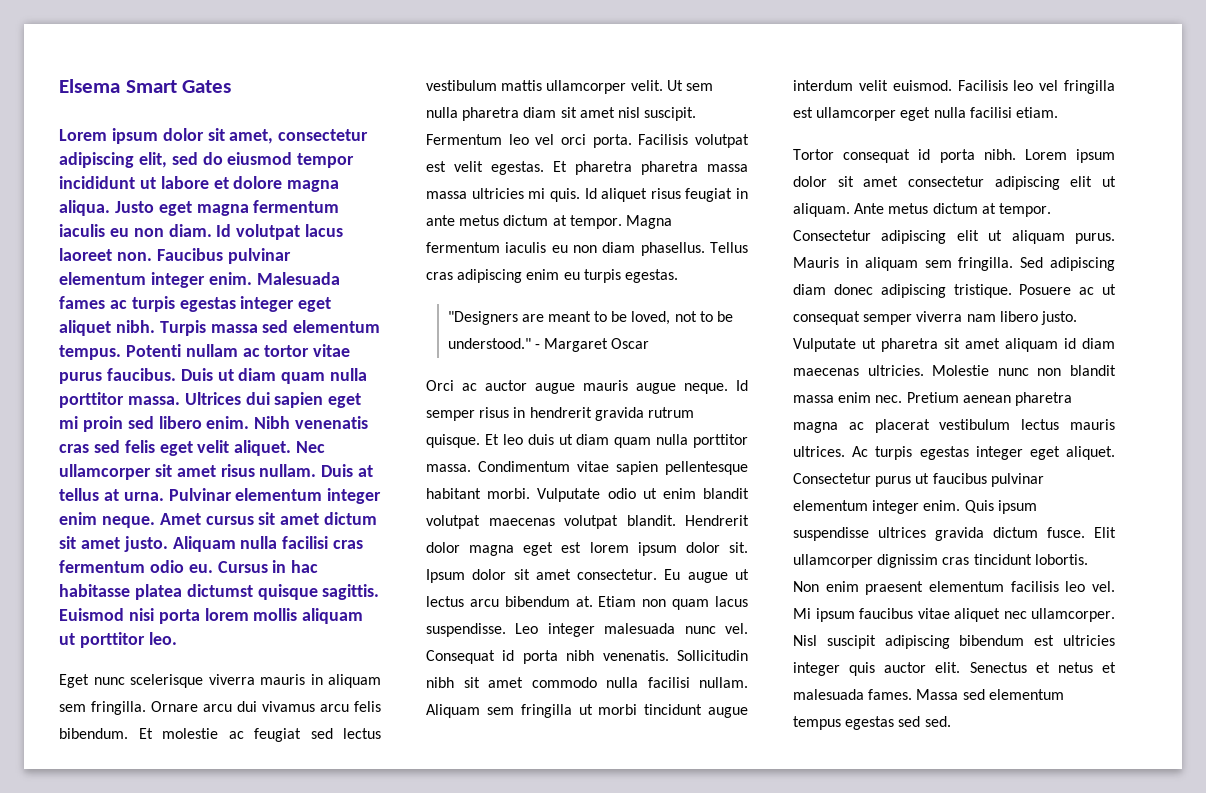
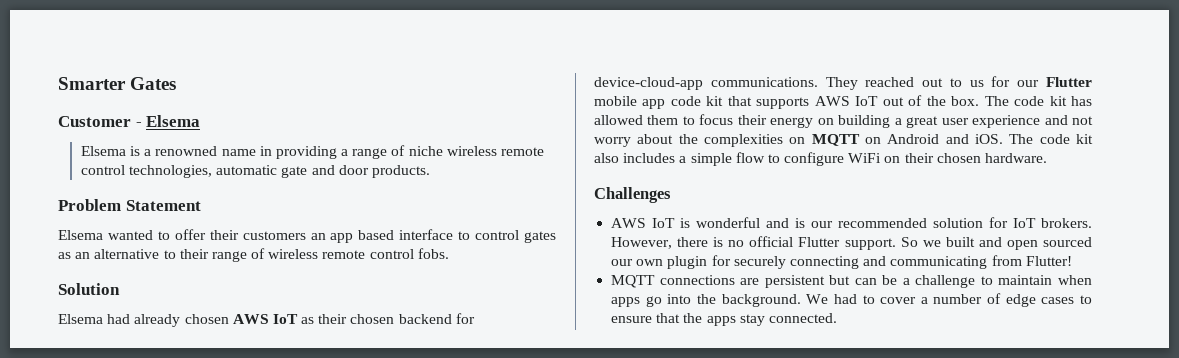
[59,79,177,93] Elsema Smart -> [58,77,126,90] Smarter
[59,128,369,144] [59,152,355,168] [59,176,340,192] [59,200,340,216] [59,224,344,240] [59,248,291,264] [59,272,340,288] [59,296,332,312] [59,320,381,336] [59,344,351,360] [59,368,368,384] [59,392,362,408] [59,416,369,432] [59,440,326,456] [59,464,374,480] [59,488,382,504] [59,512,378,528] [59,536,364,552] [59,560,319,573] [59,584,380,600] [59,608,364,624] [59,632,177,648] [59,674,381,688] [59,701,381,715] [59,728,381,742] [426,80,713,94] [426,107,697,121] [426,134,749,148] [426,161,748,175] [426,188,748,202] [426,215,672,229] [426,242,748,256] [426,269,678,283] [447,311,733,325] [447,338,650,352] [426,380,748,394] [426,407,694,421] [426,434,748,448] [426,461,748,475] [426,488,749,502] [426,515,749,529] [426,542,748,556] [426,569,749,583] [426,596,748,610] [426,623,748,637] [426,650,748,664] [426,677,748,688] [426,704,748,718] [793,80,1115,94] [793,107,1058,121] [793,149,1115,163] [793,176,1116,190] [793,203,1051,217] [793,230,1115,244] [793,257,1115,271] [793,284,1116,298] [793,311,1077,325] [793,338,1115,352] [793,365,1116,376] [793,392,1072,406] [793,419,1115,433] [793,446,1115,460] [793,473,1044,487] [793,500,1037,514] [793,527,1116,541] [793,554,1088,568] [793,581,1115,595] [793,608,1115,622] [793,635,1115,649] [793,662,1116,676] [793,689,1064,700] [793,716,951,730] Lorem ipsum dolor sit amet, consectetur adipiscing elit, sed do eiusmod tempor incididunt ut labore et dolore magna aliqua. Justo eget magna fermentum iaculis eu non diam. Id volutpat lacus laoreet non. Faucibus pulvinar elementum integer enim. Malesuada fames ac turpis egestas integer eget aliquet nibh. Turpis massa sed elementum tempus. Potenti nullam ac tortor vitae purus faucibus. Duis ut diam quam nulla porttitor massa. Ultrices dui sapien eget mi proin sed libero enim. Nibh venenatis cras sed felis eget velit aliquet. Nec ullamcorper sit amet risus nullam. Duis at tellus at urna. Pulvinar elementum integer enim neque. Amet cursus sit amet dictum sit amet justo. Aliquam nulla facilisi cras fermentum odio eu. Cursus in hac habitasse platea dictumst quisque sagittis. Euismod nisi porta lorem mollis aliquam ut porttitor leo. // Eget nunc scelerisque viverra mauris in aliquam sem fringilla. Ornare arcu dui vivamus arcu felis bibendum. Et molestie ac feugiat sed lectus vestibulum mattis ullamcorper velit. Ut sem nulla pharetra diam sit amet nisl suscipit. Fermentum leo vel orci porta. Facilisis volutpat est velit egestas. Et pharetra pharetra massa massa ultricies mi quis. Id aliquet risus feugiat in ante metus dictum at tempor. Magna fermentum iaculis eu non diam phasellus. Tellus cras adipiscing enim eu turpis egestas. // "Designers are meant to be loved, not to be understood." - Margaret Oscar // Orci ac auctor augue mauris augue neque. Id semper risus in hendrerit gravida rutrum quisque. Et leo duis ut diam quam nulla porttitor massa. Condimentum vitae sapien pellentesque habitant morbi. Vulputate odio ut enim blandit volutpat maecenas volutpat blandit. Hendrerit dolor magna eget est lorem ipsum dolor sit. Ipsum dolor sit amet consectetur. Eu augue ut lectus arcu bibendum at. Etiam non quam lacus suspendisse. Leo integer malesuada nunc vel. Consequat id porta nibh venenatis. Sollicitudin nibh sit amet commodo nulla facilisi nullam. Aliquam sem fringilla ut morbi tincidunt augue interdum velit euismod. Facilisis leo vel fringilla est ullamcorper eget nulla facilisi etiam. // Tortor consequat id porta nibh. Lorem ipsum dolor sit amet consectetur adipiscing elit ut aliquam. Ante metus dictum at tempor. Consectetur adipiscing elit ut aliquam purus. Mauris in aliquam sem fringilla. Sed adipiscing diam donec adipiscing tristique. Posuere ac ut consequat semper viverra nam libero justo. Vulputate ut pharetra sit amet aliquam id diam maecenas ultricies. Molestie nunc non blandit massa enim nec. Pretium aenean pharetra magna ac placerat vestibulum lectus mauris ultrices. Ac turpis egestas integer eget aliquet. Consectetur purus ut faucibus pulvinar elementum integer enim. Quis ipsum suspendisse ultrices gravida dictum fusce. Elit ullamcorper dignissim cras tincidunt lobortis. Non enim praesent elementum facilisis leo vel. Mi ipsum faucibus vitae aliquet nec ullamcorper. Nisl suscipit adipiscing bibendum est ultricies integer quis auctor elit. Senectus et netus et malesuada fames. Massa sed elementum tempus egestas sed sed. -> [58,115,201,127] [80,145,545,159] [80,165,430,178] [58,199,201,211] [58,229,557,243] [58,248,449,262] [58,283,120,295] [58,313,475,327] [594,76,1092,90] [594,95,1092,109] [594,114,1093,128] [594,134,1093,147] [594,152,1048,166] [594,187,671,203] [611,217,1092,228] [611,236,1092,250] [611,255,1072,269] [611,275,1092,288] [611,293,1092,307] [611,313,837,326] Customer - Elsema // Elsema is a renowned name in providing a range of niche wireless remote control technologies, automatic gate and door products. // Problem Statement // Elsema wanted to offer their customers an app based interface to control gates as an alternative to their range of wireless remote control fobs. // Solution // Elsema had already chosen AWS IoT as their chosen backend for device-cloud-app communications. They reached out to us for our Flutter mobile app code kit that supports AWS IoT out of the box. The code kit has allowed them to focus their energy on building a great user experience and not worry about the complexities on MQTT on Android and iOS. The code kit also includes a simple flow to configure WiFi on their chosen hardware. // Challenges // AWS IoT is wonderful and is our recommended solution for IoT brokers. However, there is no official Flutter support. So we built and open sourced our own plugin for securely connecting and communicating from Flutter! // MQTT connections are persistent but can be a challenge to maintain when apps go into the background. We had to cover a number of edge cases to ensure that the apps stay connected.

